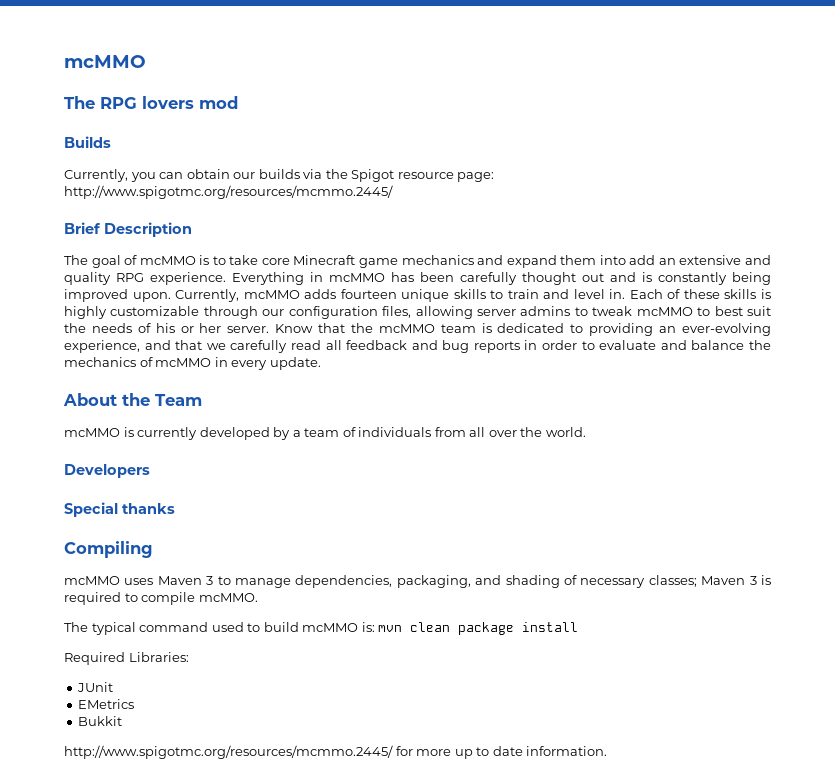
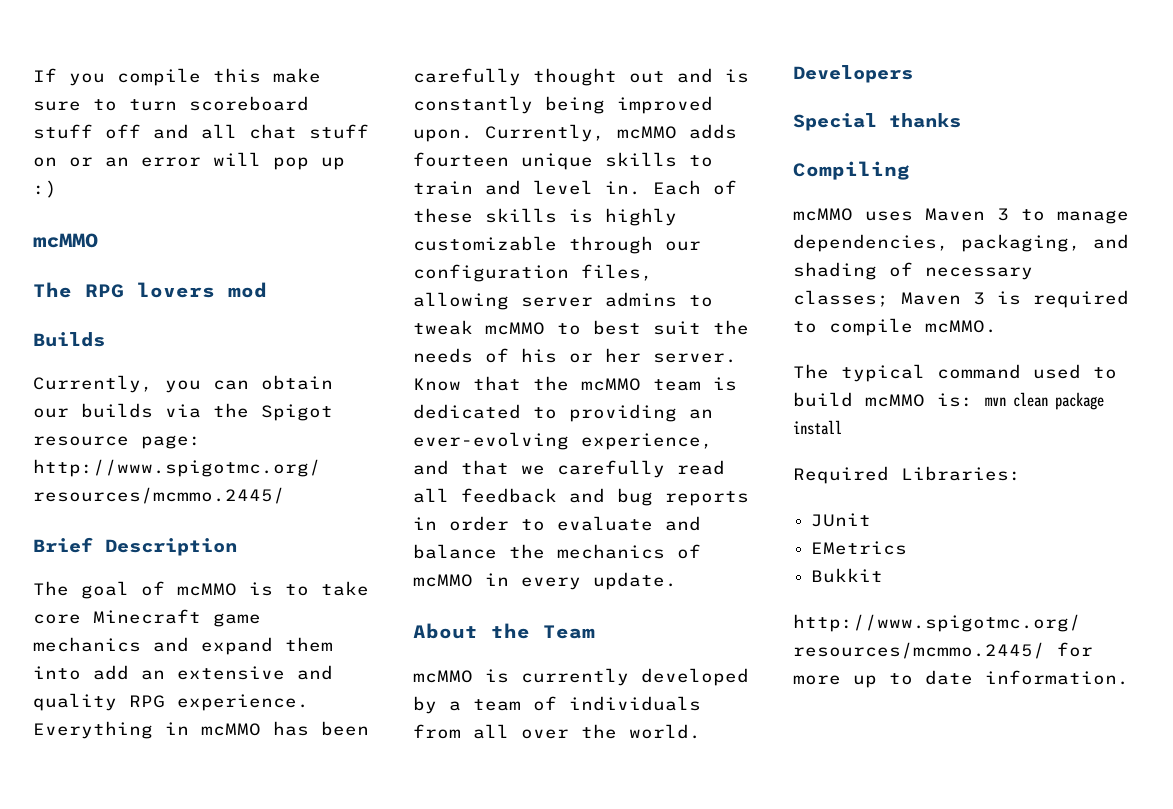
(64, 61) none -> [33,68,321,86] [33,96,309,111] [33,124,369,139] [33,152,345,170] [33,180,57,198] If you compile this make sure to turn scoreboard stuff off and all chat stuff on or an error will pop up :) //

